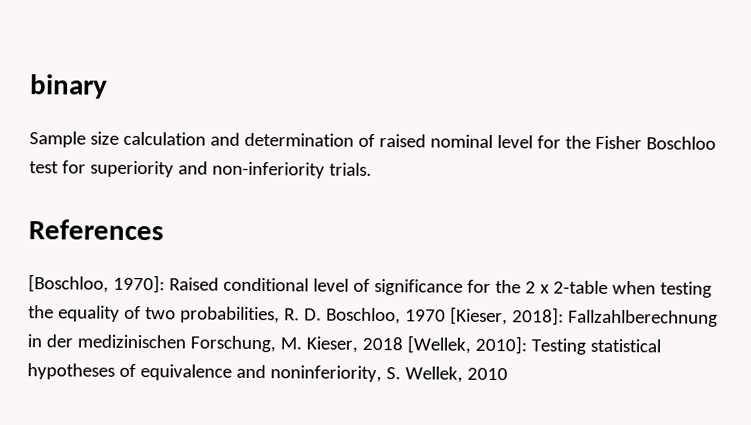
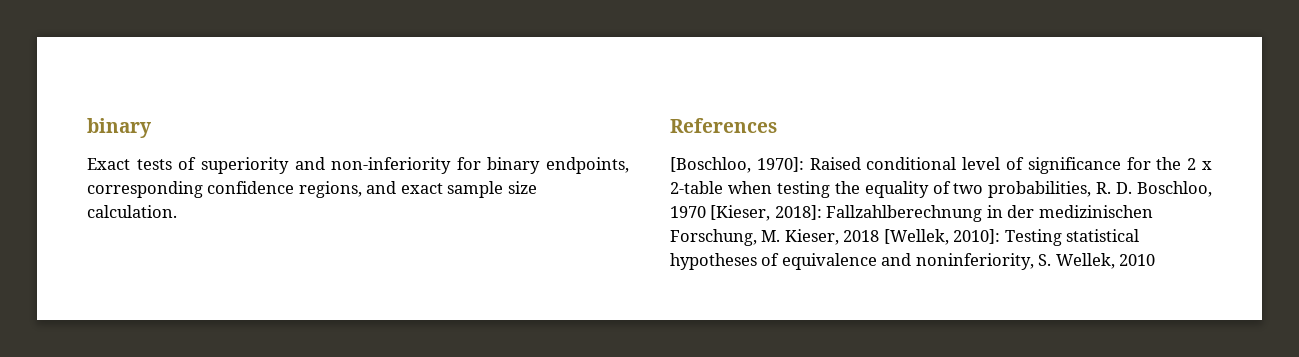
[29,131,716,150] [29,160,372,179] Sample size calculation and determination of raised nominal level for the Fisher Boschloo test for superiority and non-inferiority trials. -> [87,157,629,174] [87,181,537,198] [87,205,177,218] Exact tests of superiority and non-inferiority for binary endpoints, corresponding confidence regions, and exact sample size calculation.

